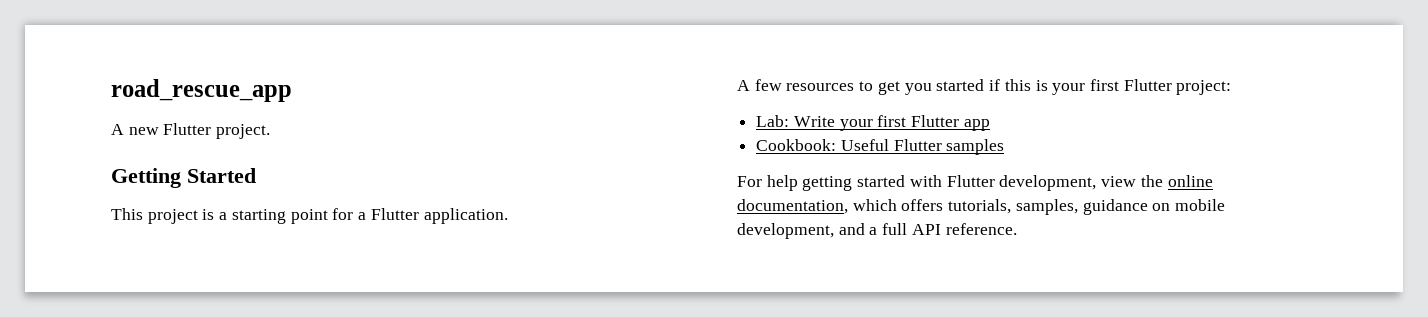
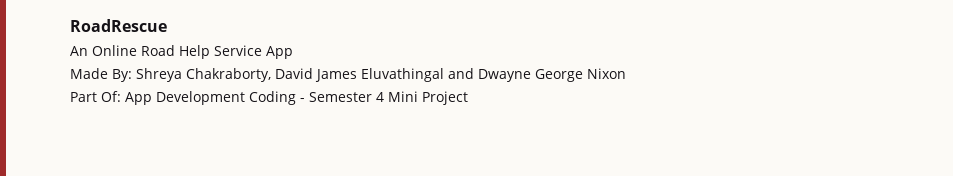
[111,79,292,102] [111,123,271,139] [111,168,256,188] [111,208,508,224] [737,79,1232,95] [756,115,990,131] [756,139,1005,155] [737,175,1213,191] [737,199,1226,215] [737,223,1017,239] road_rescue_app // A new Flutter project. // Getting Started // This project is a starting point for a Flutter application. // A few resources to get you started if this is your first Flutter project: // Lab: Write your first Flutter app // Cookbook: Useful Flutter samples // For help getting started with Flutter development, view the online documentation, which offers tutorials, samples, guidance on mobile development, and a full API reference. -> [70,19,167,32] [70,45,293,59] [70,68,626,82] [70,91,468,105] RoadRescue // An Online Road Help Service App // Made By: Shreya Chakraborty, David James Eluvathingal and Dwayne George Nixon // Part Of: App Development Coding - Semester 4 Mini Project

